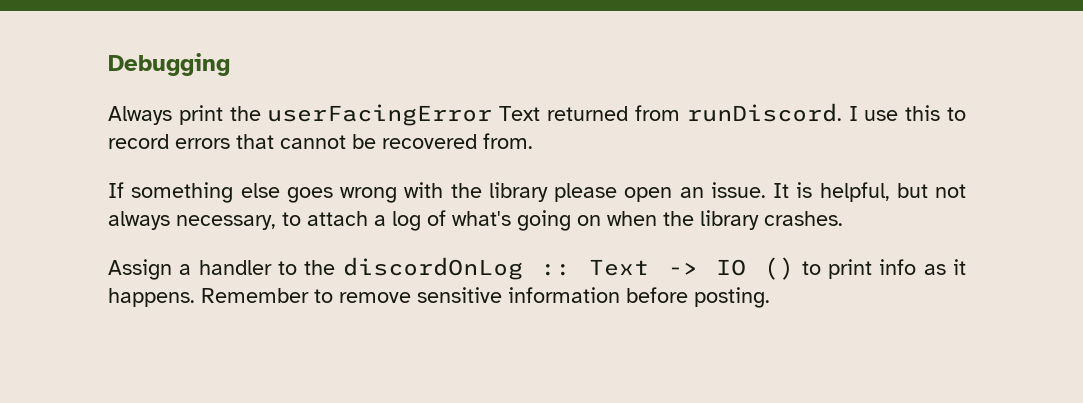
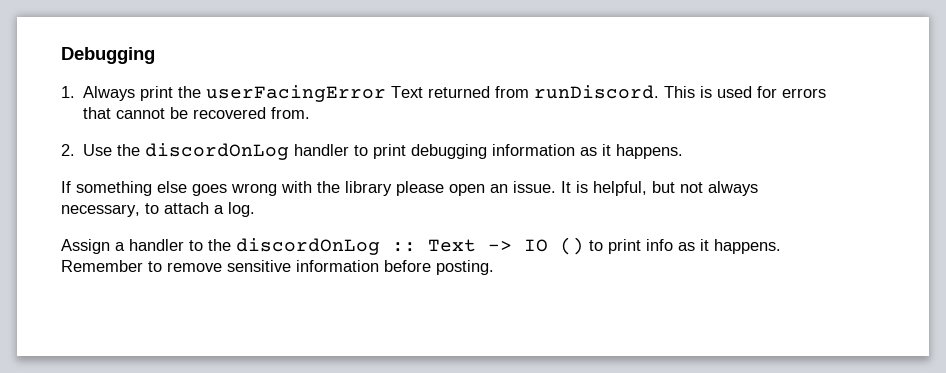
(230, 64) none -> [61,86,75,98] 1.
[848,105,967,121] [108,134,169,149] I use this to record -> [664,86,778,98] This is used for
(533, 141) none -> [61,143,684,160] // 2. Use the discordOnLog handler to print debugging information as it happens.
[392,210,843,231] log of what's going on when the library crashes. -> [228,202,255,217] log.

